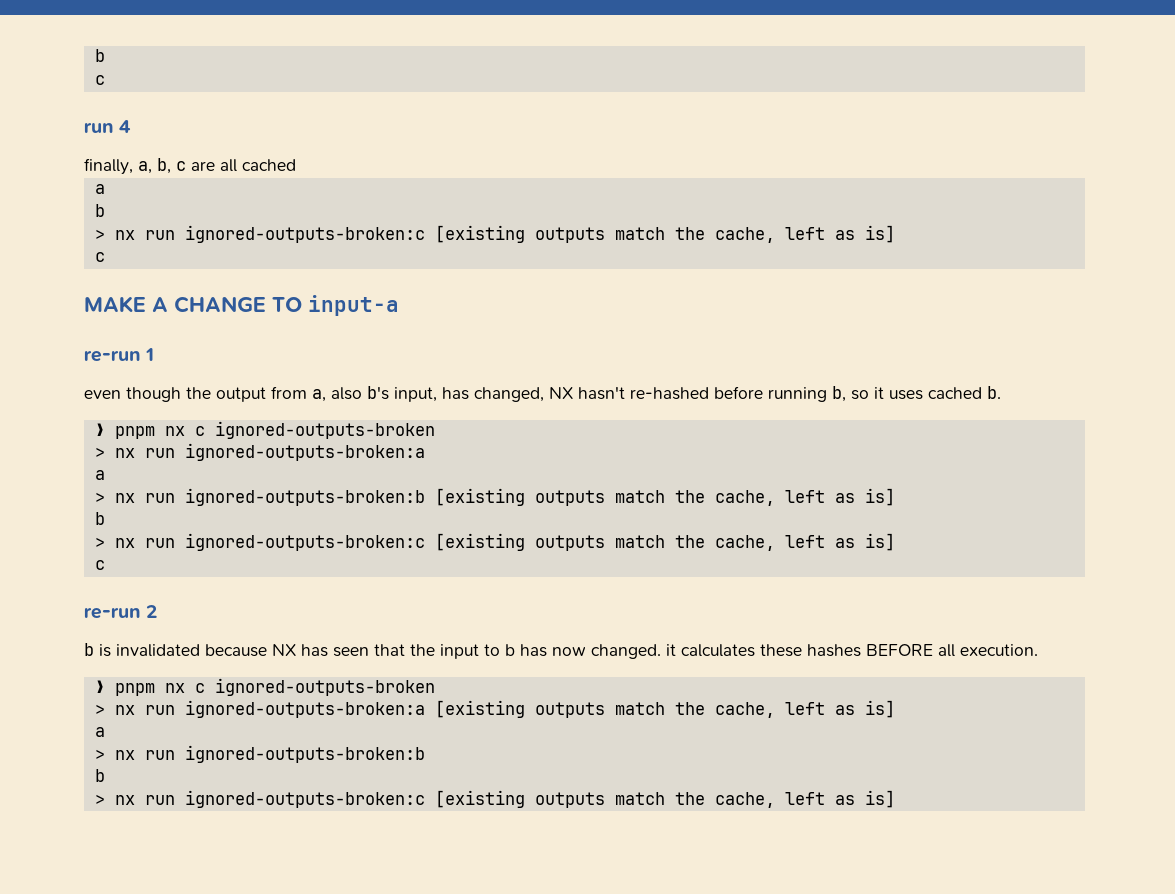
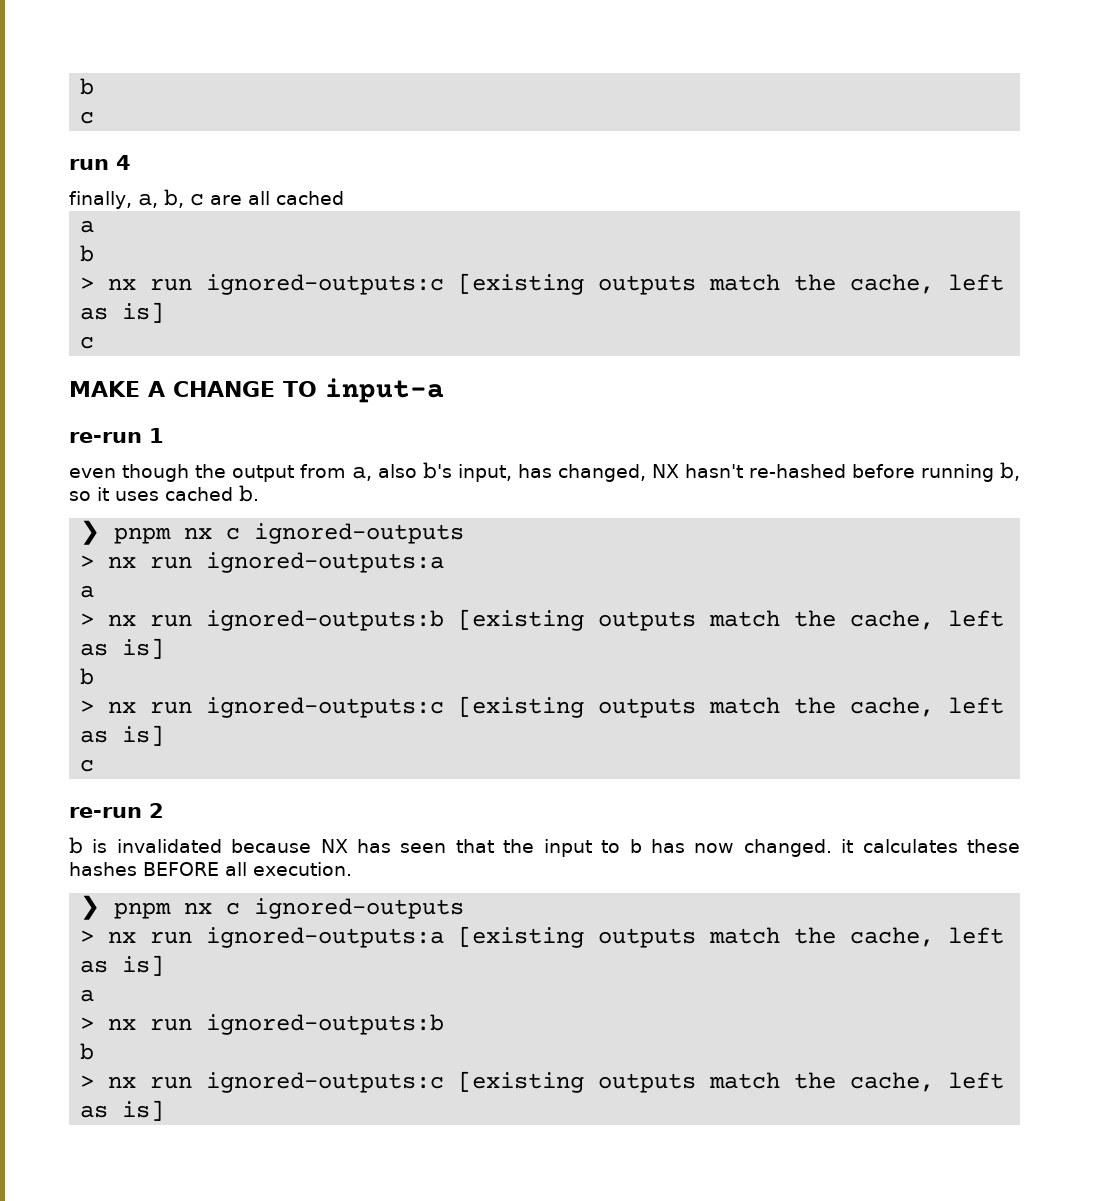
[184,225,425,243] ignored-outputs-broken:c -> [206,274,445,295] ignored-outputs:c
[214,421,435,439] [94,443,425,461] [94,470,105,480] [94,488,425,506] ignored-outputs-broken // > nx run ignored-outputs-broken:a // a // > nx run ignored-outputs-broken:b -> [254,523,465,544] [80,552,445,573] [80,585,95,598] [80,610,445,631] ignored-outputs // > nx run ignored-outputs:a // a // > nx run ignored-outputs:b
[184,533,425,551] ignored-outputs-broken:c -> [206,697,445,718] ignored-outputs:c
[214,678,435,696] [94,700,425,718] ignored-outputs-broken // > nx run ignored-outputs-broken:a -> [254,898,465,919] [80,927,445,948] ignored-outputs // > nx run ignored-outputs:a
[184,745,425,763] [94,769,105,782] [94,790,425,808] ignored-outputs-broken:b // b // > nx run ignored-outputs-broken:c -> [206,1014,445,1035] [80,1043,95,1060] [80,1072,445,1093] ignored-outputs:b // b // > nx run ignored-outputs:c

